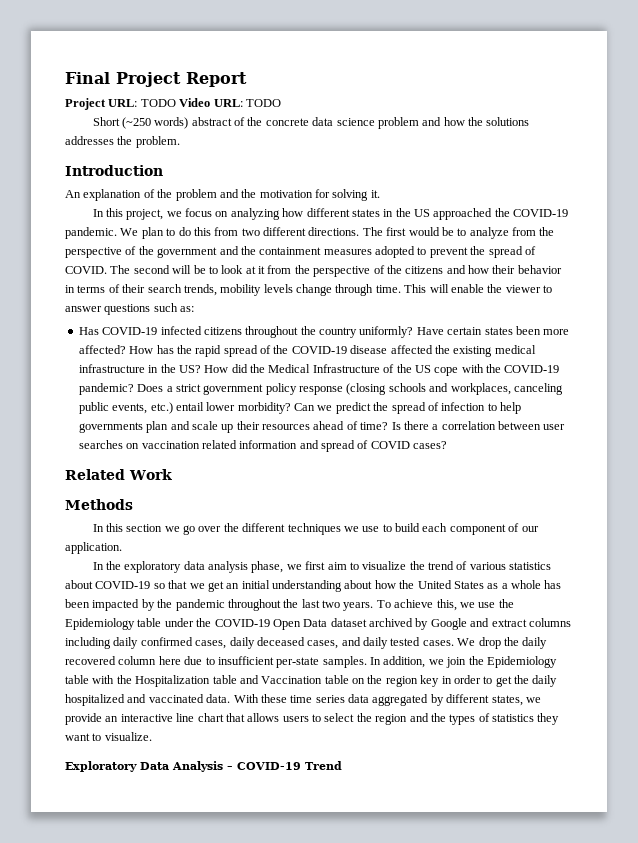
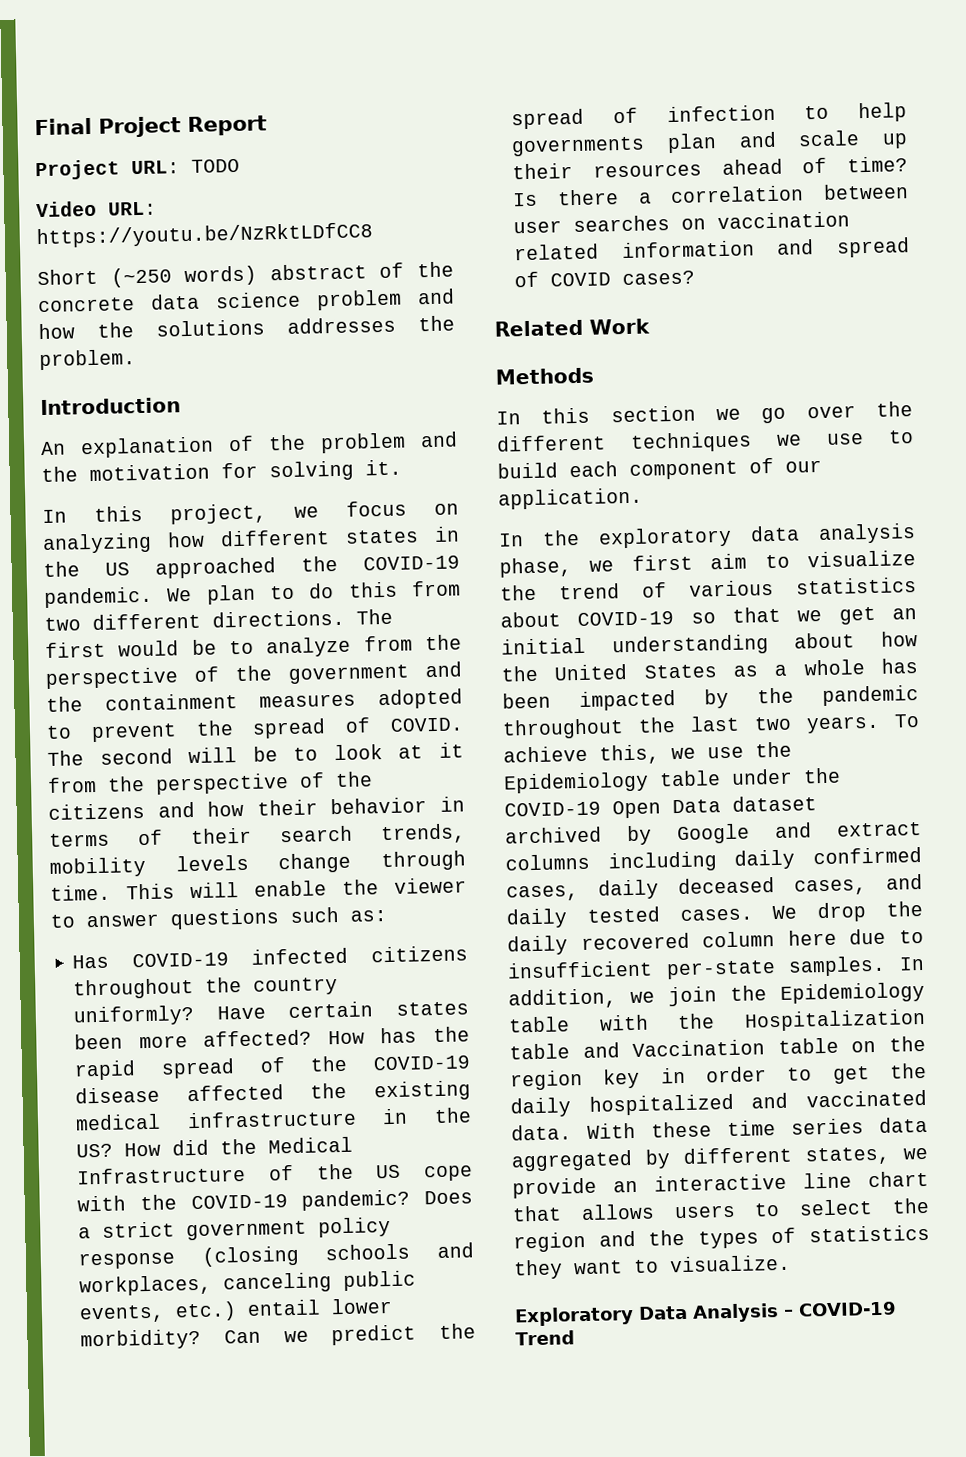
(176, 103) none -> (240, 165) //
[245,99,281,107] TODO -> [36,222,373,249] https://youtu.be/NzRktLDfCC8

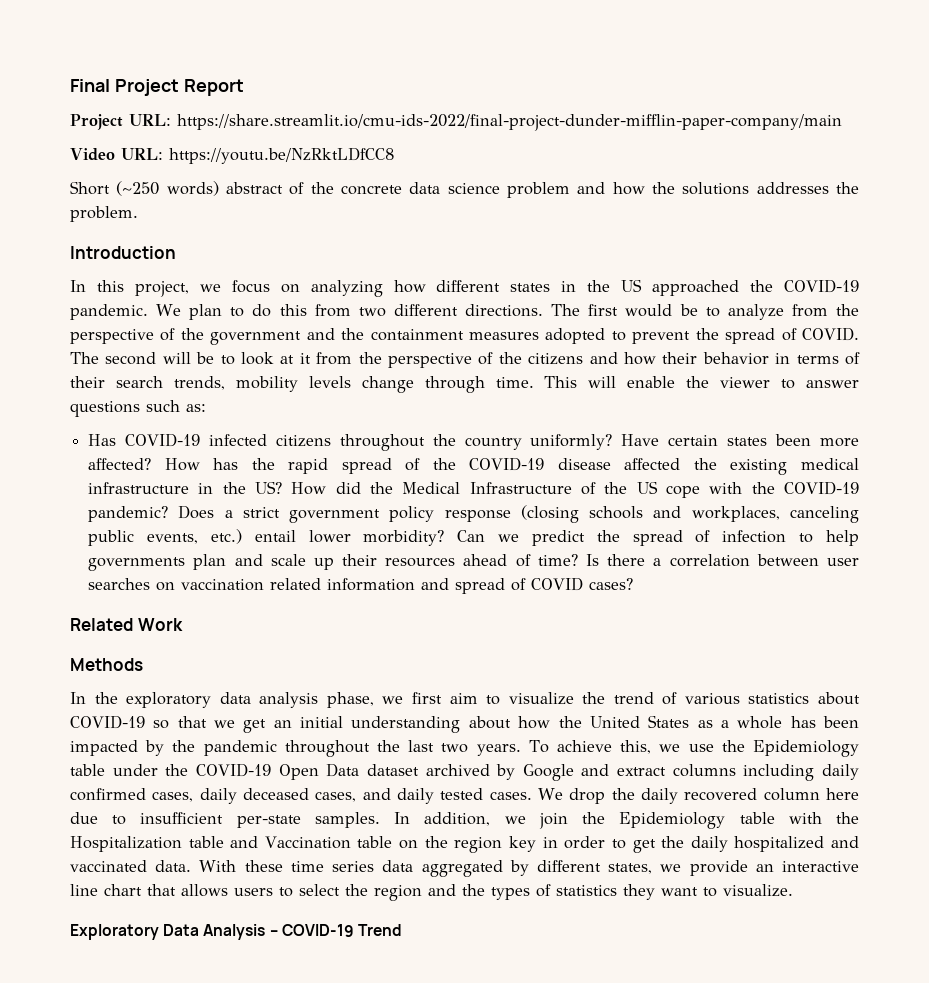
[191,158,240,173] TODO -> [177,114,842,131] https://share.streamlit.io/cmu-ids-2022/final-project-dunder-mifflin-paper-company/main
[41,431,458,459] [41,459,402,483] // An explanation of the problem and the motivation for solving it. -> (176, 252) none
[496,401,913,425] [496,430,914,453] [497,457,822,480] [498,487,643,510] // In this section we go over the different techniques we use to build each component of our application. -> (143, 664) none

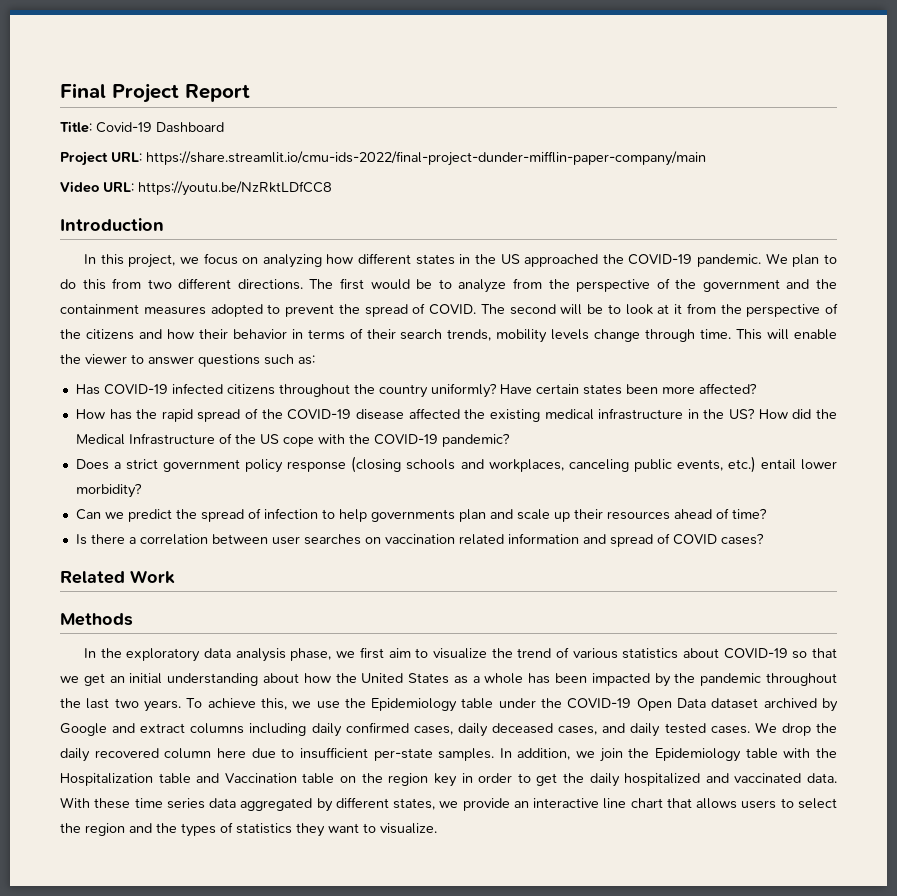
(244, 87) none -> [60,121,224,133] // Title: Covid-19 Dashboard
[70,181,860,198] [70,206,138,222] // Short (~250 words) abstract of the concrete data science problem and how the solutions addresses the problem. -> (332, 188) none
(152, 464) none -> (757, 388) //
(169, 514) none -> (510, 440) //
(445, 538) none -> (142, 490) //
(578, 560) none -> (767, 513) //
[70,924,402,940] // Exploratory Data Analysis – COVID-19 Trend -> (437, 828) none

